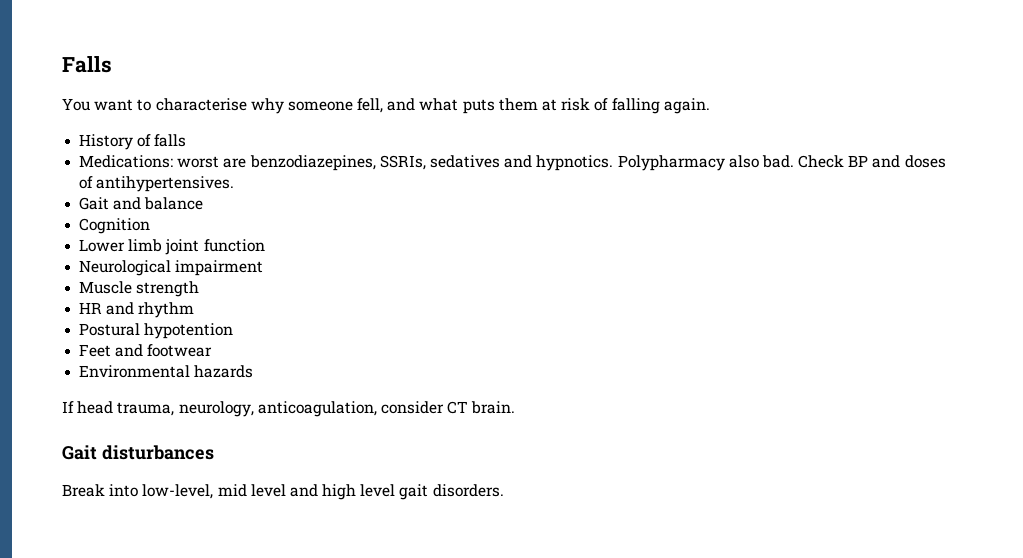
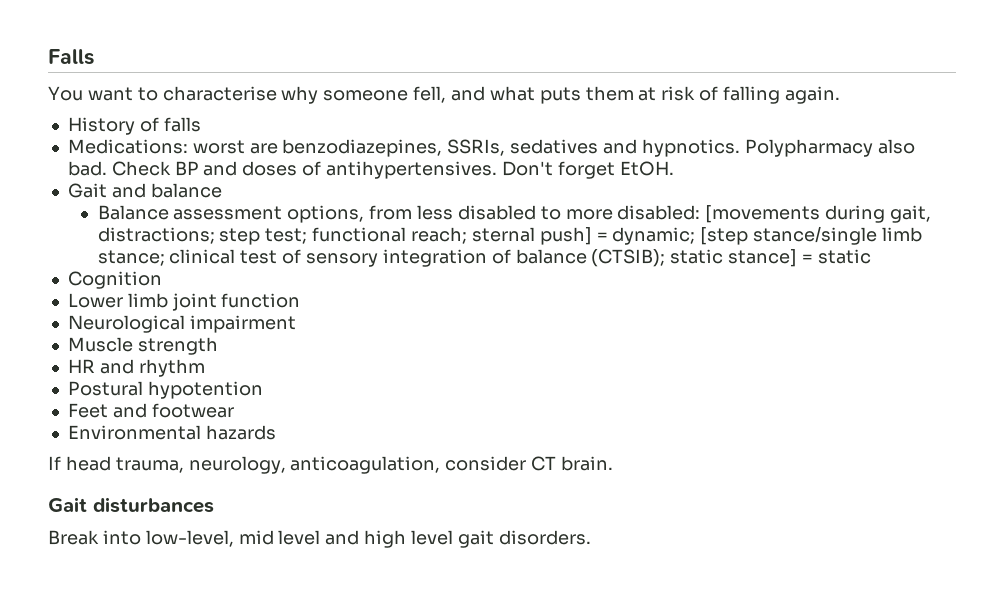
(235, 184) none -> [501,161,674,179] Don't forget EtOH.
(204, 203) none -> [97,205,931,223] [97,226,922,245] [97,249,871,267] // Balance assessment options, from less disabled to more disabled: [movements during gait, distractions; step test; functional reach; sternal push] = dynamic; [step stance/single limb stance; clinical test of sensory integration of balance (CTSIB); static stance] = static

